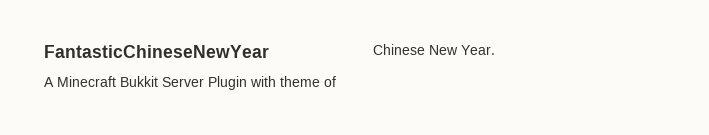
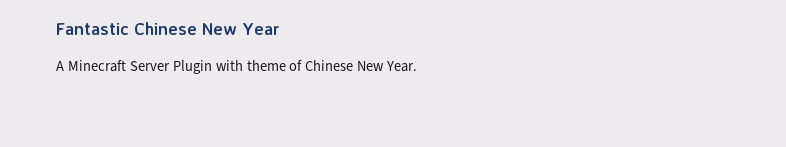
[44,45,269,58] FantasticChineseNewYear -> [56,22,280,35] Fantastic Chinese New Year
[120,76,158,87] Bukkit -> (126, 66) none

